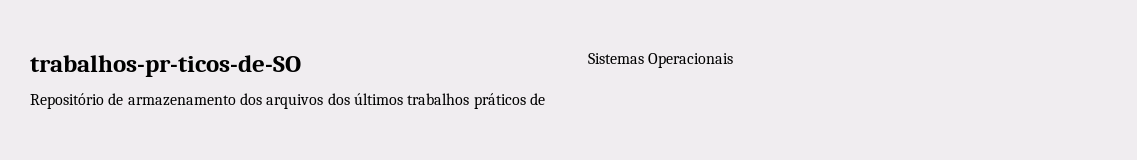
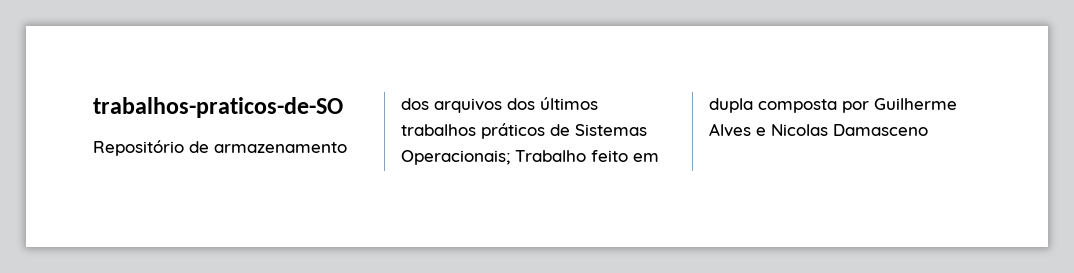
[30,55,301,77] trabalhos-pr-ticos-de-SO -> [93,97,343,118] trabalhos-praticos-de-SO
[648,53,734,68] Operacionais -> [401,150,659,165] [709,98,957,113] [709,123,928,137] Operacionais; Trabalho feito em dupla composta por Guilherme Alves e Nicolas Damasceno

